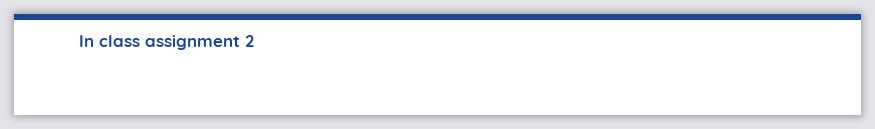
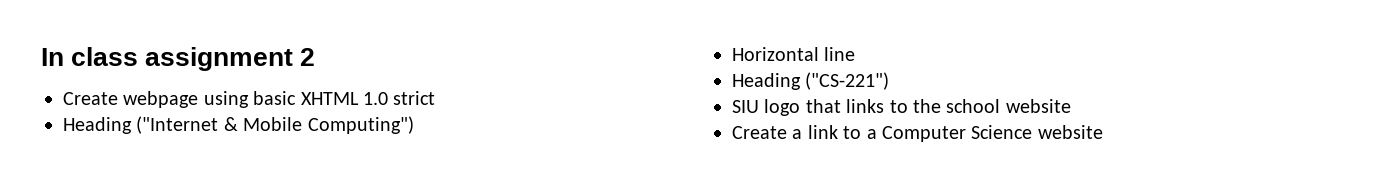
(254, 41) none -> [63,91,436,108] [63,116,414,134] [732,47,856,61] [732,72,890,90] [732,99,1071,116] [732,125,1103,142] // Create webpage using basic XHTML 1.0 strict // Heading ("Internet & Mobile Computing") // Horizontal line // Heading ("CS-221") // SIU logo that links to the school website // Create a link to a Computer Science website

